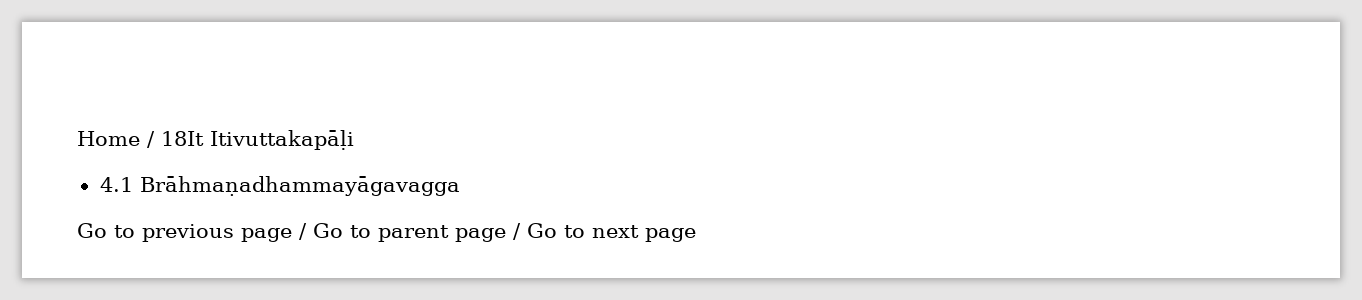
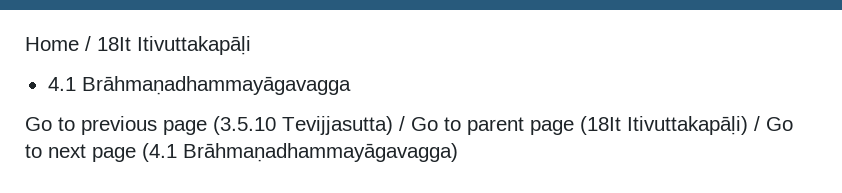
(292, 235) none -> [213,116,393,135] (3.5.10 Tevijjasutta)
(506, 235) none -> [580,116,748,135] (18It Itivuttakapāḷi)
(696, 235) none -> [142,143,458,162] (4.1 Brāhmaṇadhammayāgavagga)

